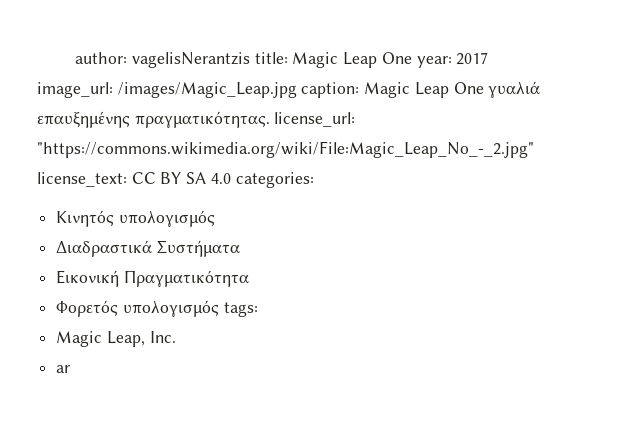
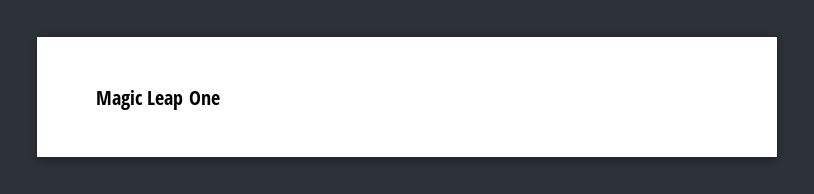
[75,52,489,68] [37,81,541,98] [37,111,356,128] [37,141,534,158] [37,172,314,188] [56,210,215,227] [56,240,240,257] [56,270,249,287] [56,300,258,317] [56,331,176,347] [56,365,71,373] author: vagelisNerantzis title: Magic Leap One year: 2017 image_url: /images/Magic_Leap.jpg caption: Magic Leap One γυαλιά επαυξημένης πραγματικότητας. license_url: "https://commons.wikimedia.org/wiki/File:Magic_Leap_No_-_2.jpg" license_text: CC BY SA 4.0 categories: // Κινητός υπολογισμός // Διαδραστικά Συστήματα // Εικονική Πραγματικότητα // Φορετός υπολογισμός tags: // Magic Leap, Inc. // ar -> [96,90,220,110] Magic Leap One

